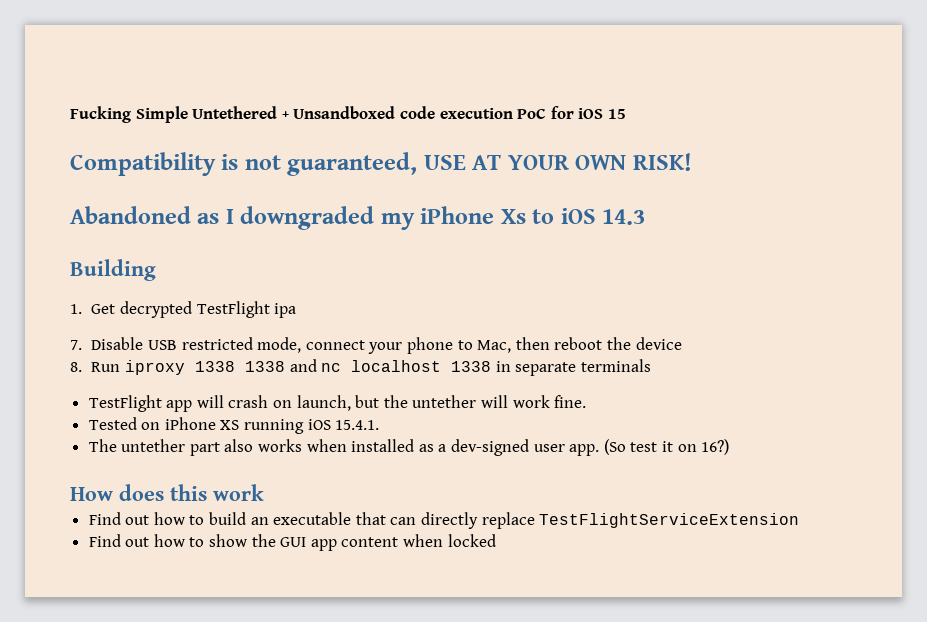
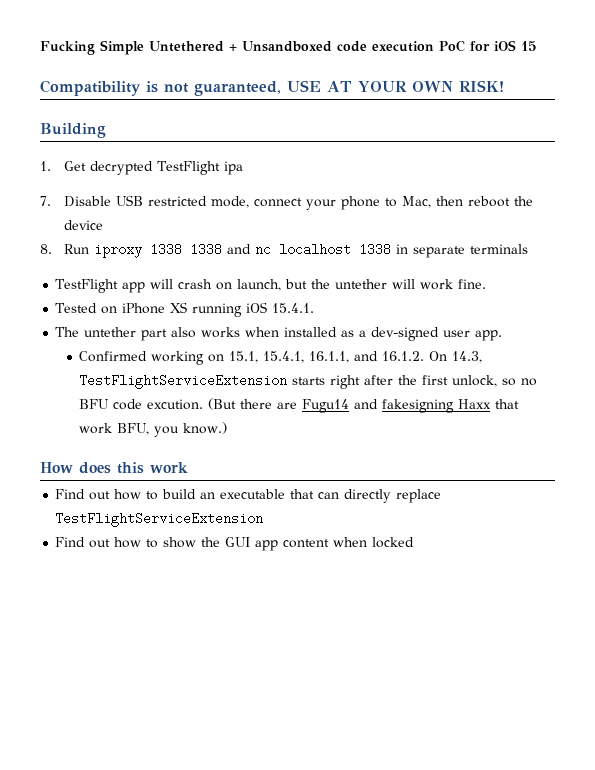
[70,206,646,230] // Abandoned as I downgraded my iPhone Xs to iOS 14.3 -> (504, 86) none
[603,439,730,455] (So test it on 16?) -> [79,351,483,365] [79,374,538,389] [79,398,520,413] [79,422,228,437] // Confirmed working on 15.1, 15.4.1, 16.1.1, and 16.1.2. On 14.3, TestFlightServiceExtension starts right after the first unlock, so no BFU code excution. (But there are Fugu14 and fakesigning Haxx that work BFU, you know.)

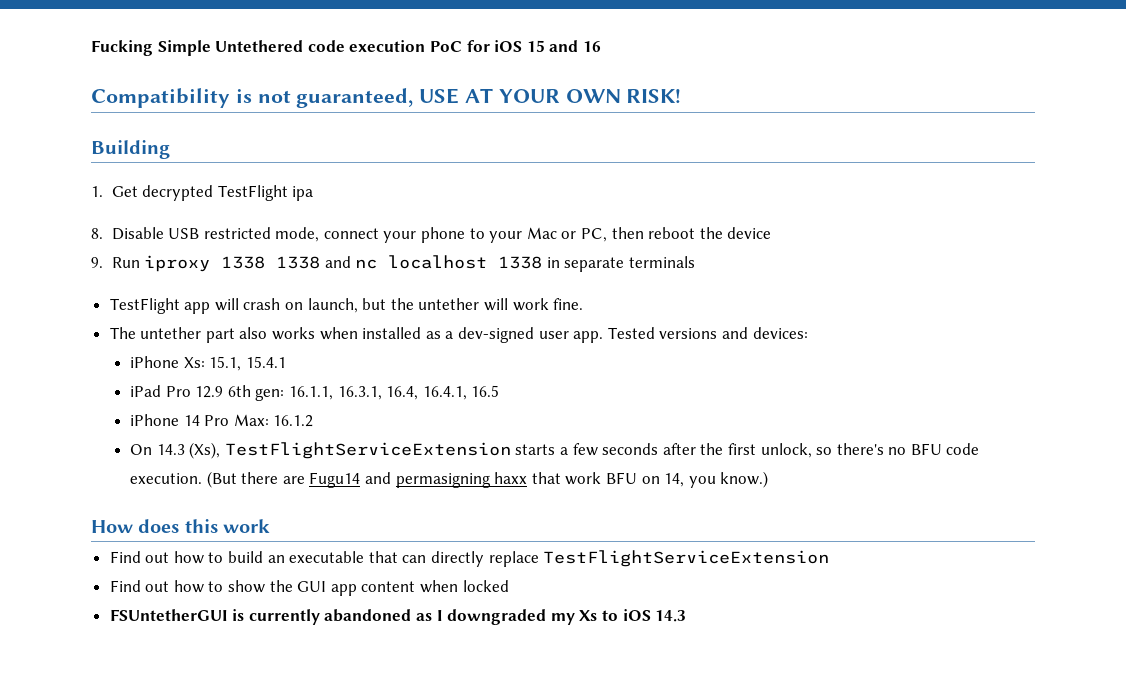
[229,41,332,52] + Unsandboxed -> (304, 46) none
(537, 46) none -> [549,40,601,52] and 16
[40,196,51,206] 7. -> [91,228,103,239] 8.
[402,196,432,208] Mac, -> [489,227,607,243] your Mac or PC,
[40,244,52,254] 8. -> [91,257,103,268] 9.
[55,302,315,317] // Tested on iPhone XS running iOS 15.4.1. -> (584, 304) none
[79,351,483,365] [79,374,361,389] // Confirmed working on 15.1, 15.4.1, 16.1.1, and 16.1.2. On 14.3, TestFlightServiceExtension starts right -> [607,327,808,339] [130,356,286,371] [130,385,500,401] [130,414,314,427] [130,442,659,459] Tested versions and devices: // iPhone Xs: 15.1, 15.4.1 // iPad Pro 12.9 6th gen: 16.1.1, 16.3.1, 16.4, 16.4.1, 16.5 // iPhone 14 Pro Max: 16.1.2 // On 14.3 (Xs), TestFlightServiceExtension starts a few seconds
(517, 382) none -> [836,443,884,455] there's
[147,399,204,410] excution. -> [130,473,203,484] execution.
[382,399,520,413] [79,423,150,435] fakesigning Haxx that work BFU, -> [395,472,685,488] permasigning haxx that work BFU on 14,
(415, 542) none -> [109,609,687,625] // FSUntetherGUI is currently abandoned as I downgraded my Xs to iOS 14.3

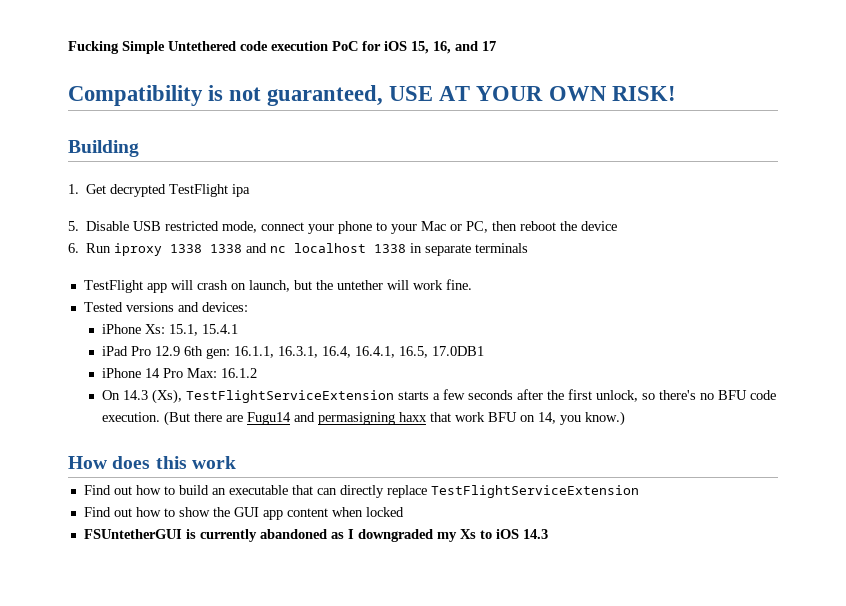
[526,40,601,52] 15 and 16 -> [411,41,496,54] 15, 16, and 17
[91,228,103,239] 8. -> [68,221,79,231] 5.
[91,257,103,268] 9. -> [68,243,79,253] 6.
[109,327,604,343] The untether part also works when installed as a dev-signed user app. -> (472, 284) none
[471,385,500,397] 16.5 -> [399,346,485,358] 16.5, 17.0DB1

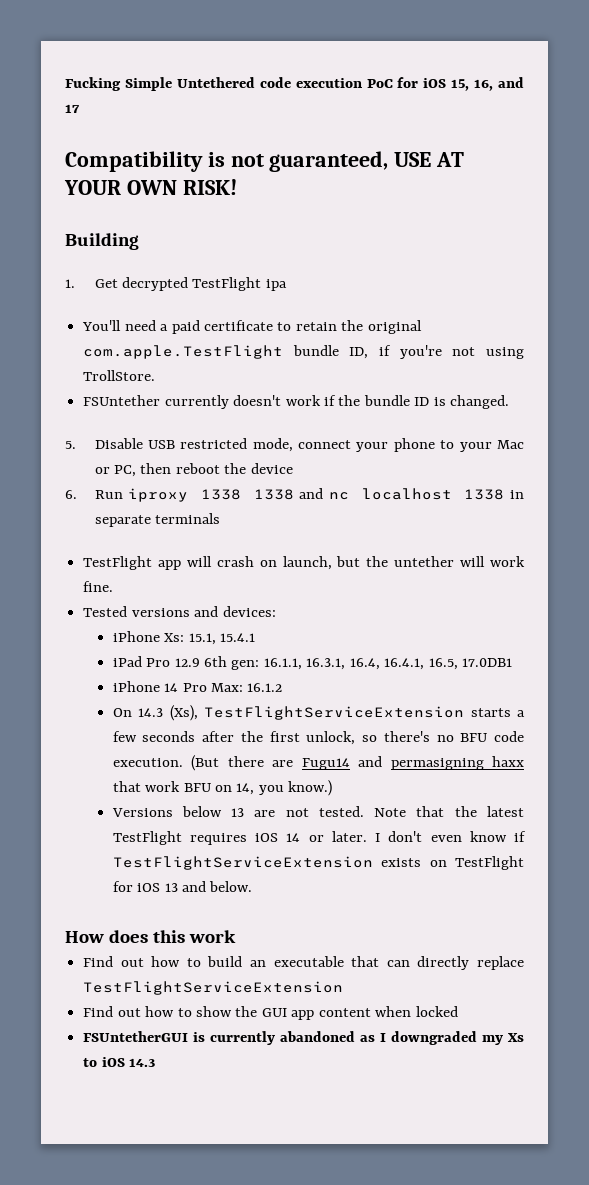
(251, 190) none -> [82,320,422,334] [83,345,524,359] [83,370,156,381] [83,395,510,409] // You'll need a paid certificate to retain the original com.apple.TestFlight bundle ID, if you're not using TrollStore. // FSUntether currently doesn't work if the bundle ID is changed.
(626, 418) none -> [111,806,524,817] [112,831,526,845] [112,856,524,870] [112,881,253,892] // Versions below 13 are not tested. Note that the latest TestFlight requires iOS 14 or later. I don't even know if TestFlightServiceExtension exists on TestFlight for iOS 13 and below.

